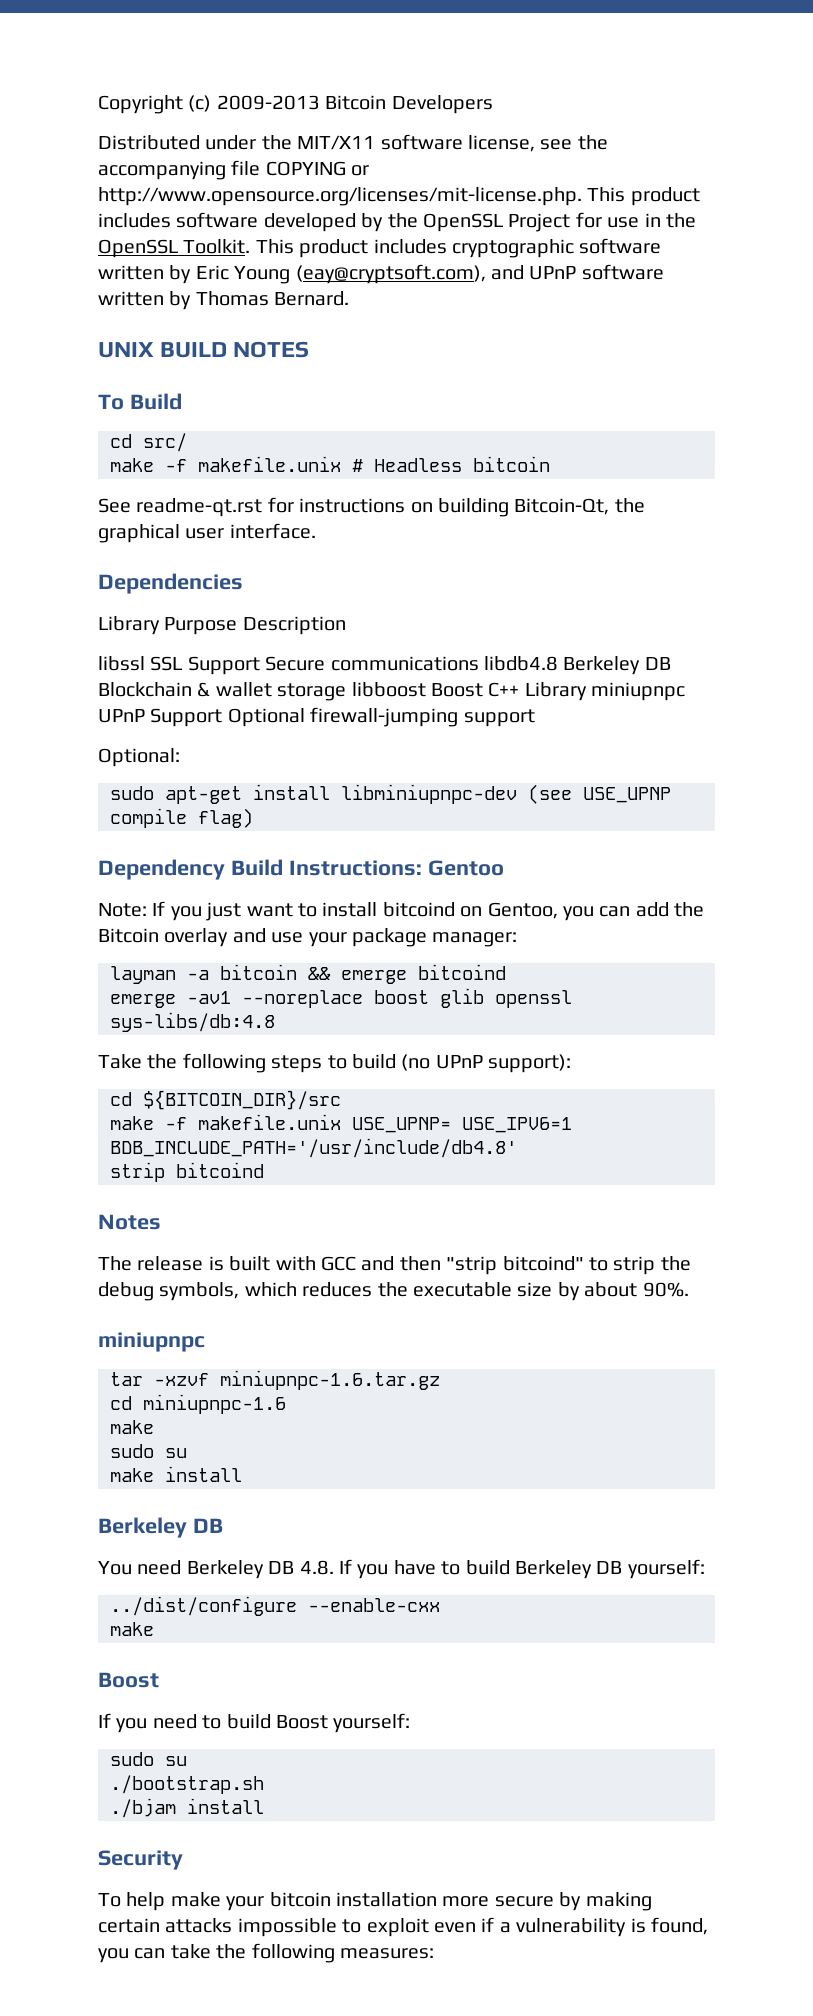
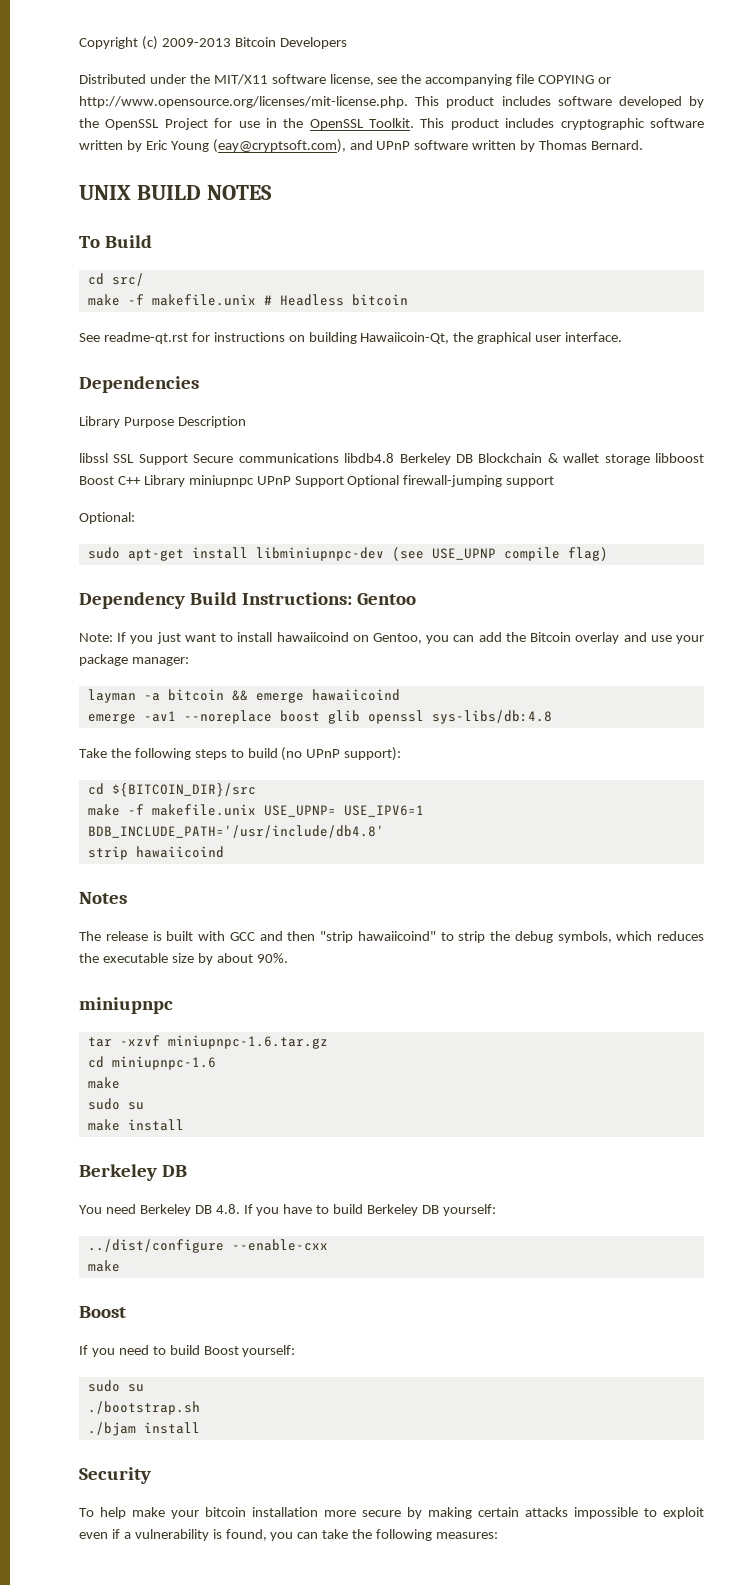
[514,498,610,515] Bitcoin-Qt, -> [360,332,450,344] Hawaiicoin-Qt,
[382,902,455,917] bitcoind -> [276,632,349,642] hawaiicoind
[418,964,506,980] bitcoind -> [311,689,400,701] hawaiicoind
[176,1162,264,1178] bitcoind -> [135,846,224,858] hawaiicoind
[502,1256,584,1271] bitcoind" -> [357,931,436,941] hawaiicoind"

